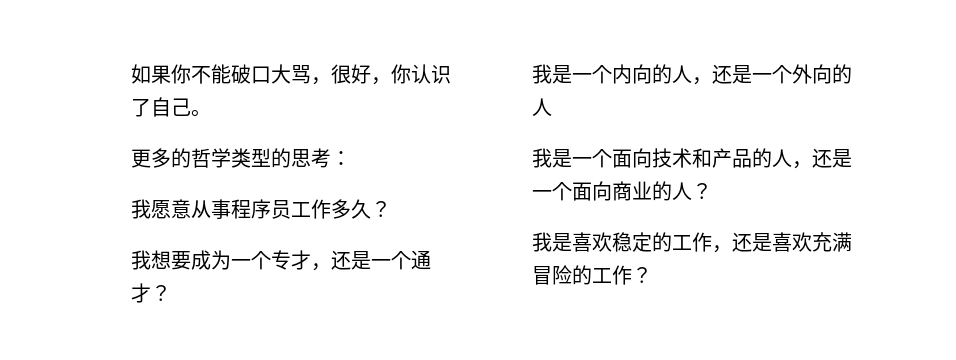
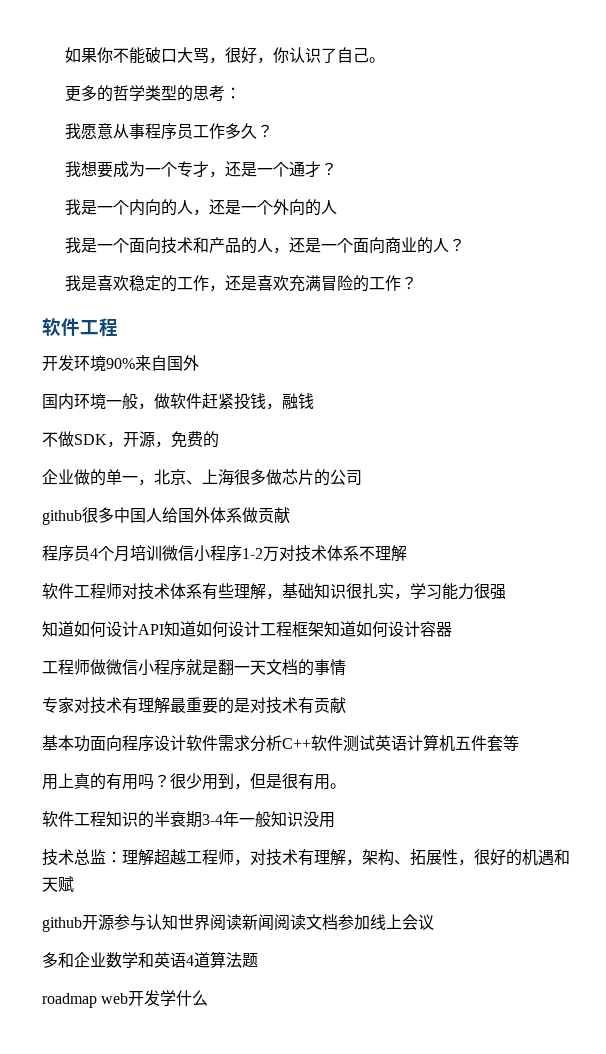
(653, 275) none -> [42,318,118,337] [42,355,199,372] [42,393,314,410] [42,431,219,448] [42,469,362,486] [42,507,290,525] [42,545,407,562] [42,583,506,600] [42,621,452,637] [42,659,346,676] [42,697,346,714] [42,734,519,752] [42,773,346,790] [42,811,335,828] [42,849,570,866] [42,876,74,892] [42,914,434,932] [42,951,258,968] [42,990,209,1008] // 软件工程 // 开发环境90%来自国外 // 国内环境一般，做软件赶紧投钱，融钱 // 不做SDK，开源，免费的 // 企业做的单一，北京、上海很多做芯片的公司 // github很多中国人给国外体系做贡献 // 程序员4个月培训微信小程序1-2万对技术体系不理解 // 软件工程师对技术体系有些理解，基础知识很扎实，学习能力很强 // 知道如何设计API知道如何设计工程框架知道如何设计容器 // 工程师做微信小程序就是翻一天文档的事情 // 专家对技术有理解最重要的是对技术有贡献 // 基本功面向程序设计软件需求分析C++软件测试英语计算机五件套等 // 用上真的有用吗？很少用到，但是很有用。 // 软件工程知识的半衰期3-4年一般知识没用 // 技术总监：理解超越工程师，对技术有理解，架构、拓展性，很好的机遇和天赋 // github开源参与认知世界阅读新闻阅读文档参加线上会议 // 多和企业数学和英语4道算法题 // roadmap web开发学什么

